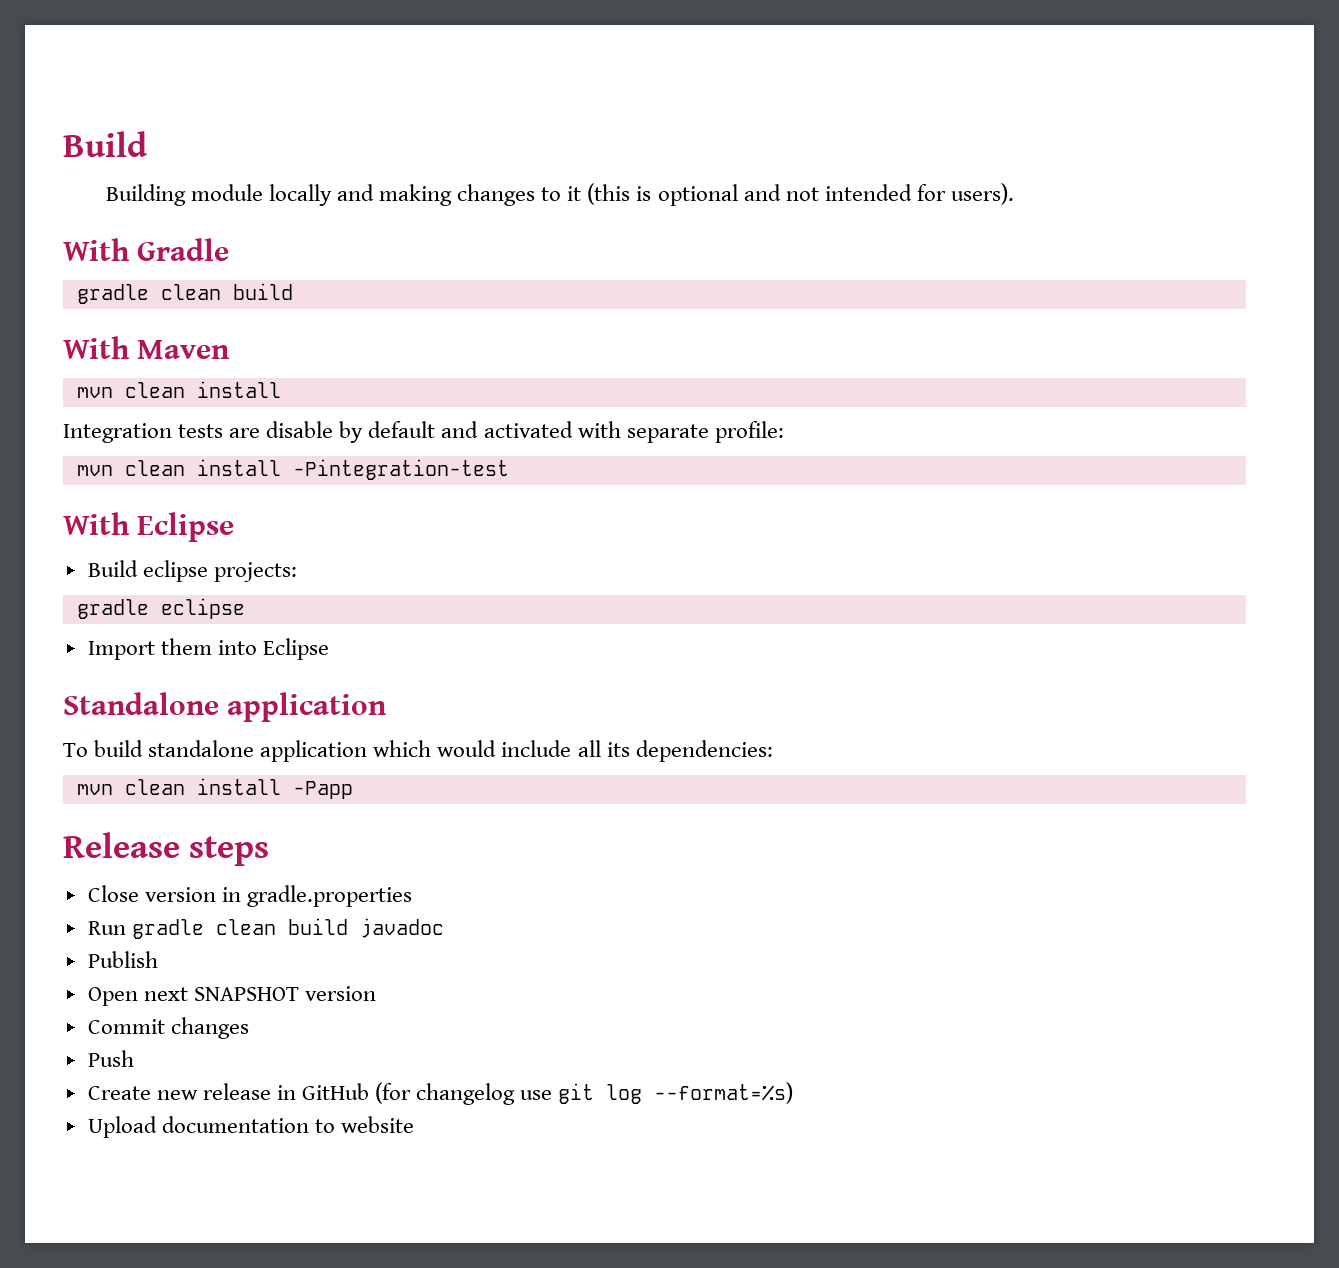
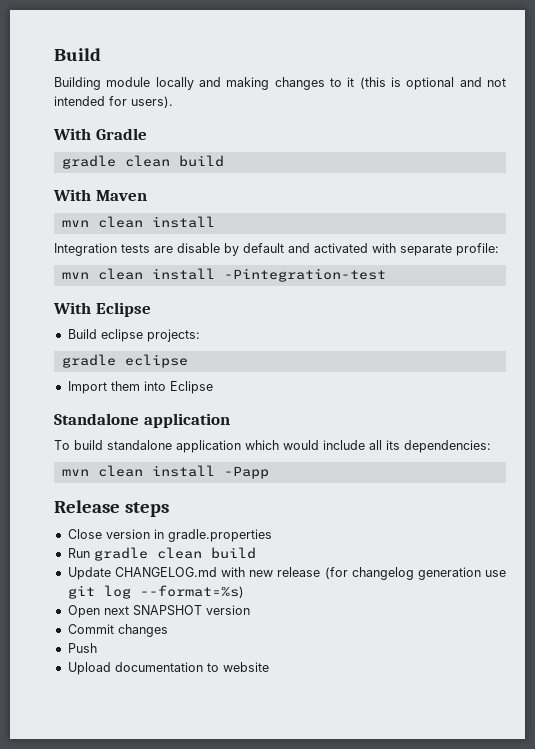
[359,918,444,938] [87,951,158,968] javadoc // Publish -> [67,567,506,580] [67,585,244,599] // Update CHANGELOG.md with new release (for changelog generation use git log --format=%s)
[87,1082,794,1105] // Create new release in GitHub (for changelog use git log --format=%s) -> (97, 648) none

